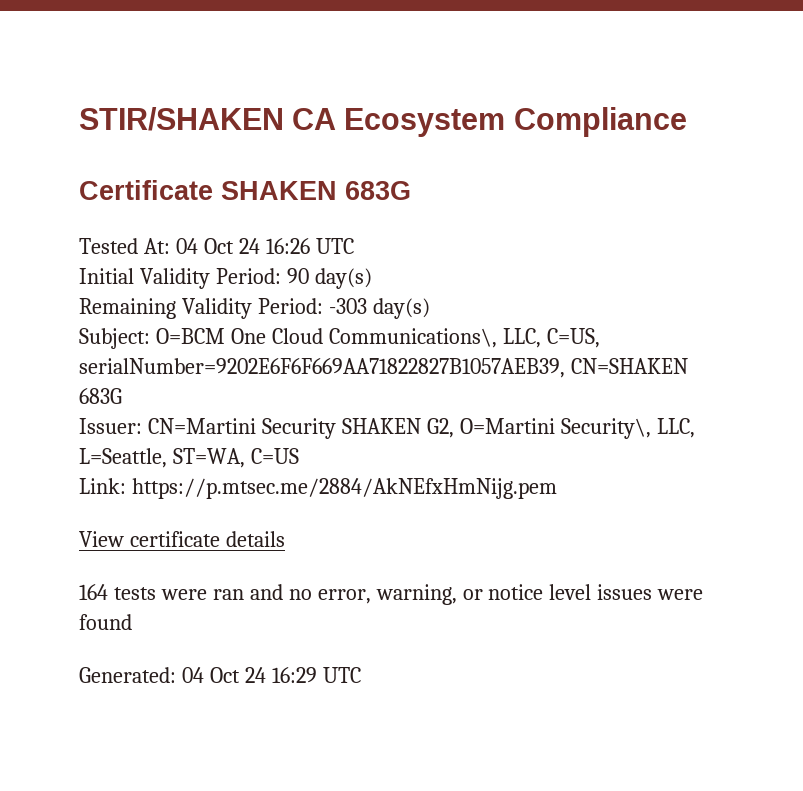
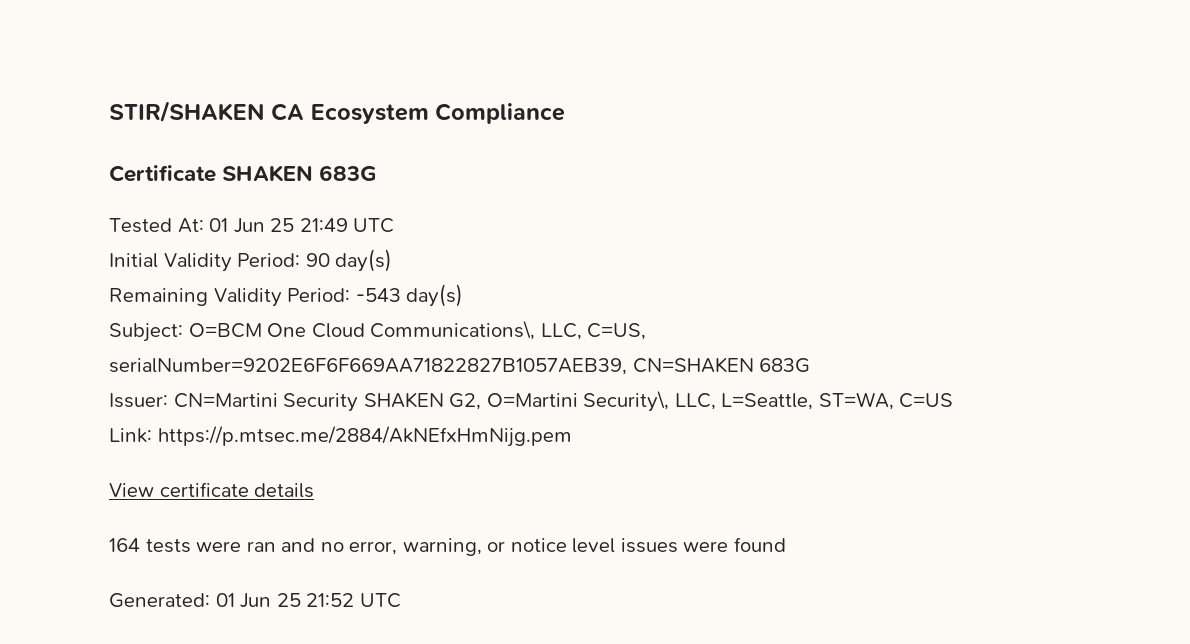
[175,238,310,254] 04 Oct 24 16:26 -> [209,218,348,233] 01 Jun 25 21:49
[328,298,367,314] -303 -> [355,288,401,302] -543
[181,667,317,683] 04 Oct 24 16:29 -> [215,593,355,608] 01 Jun 25 21:52

